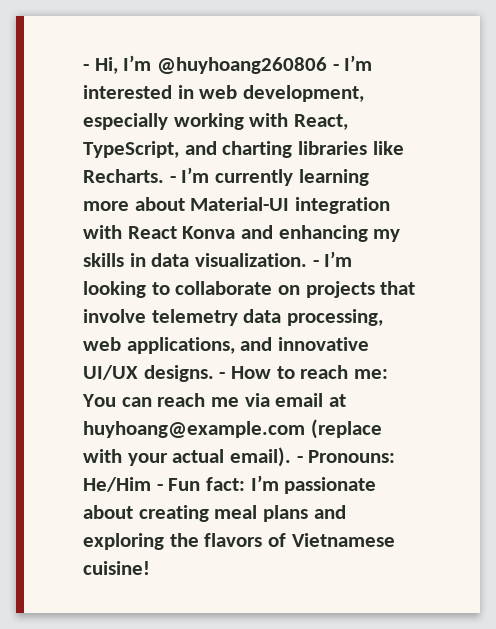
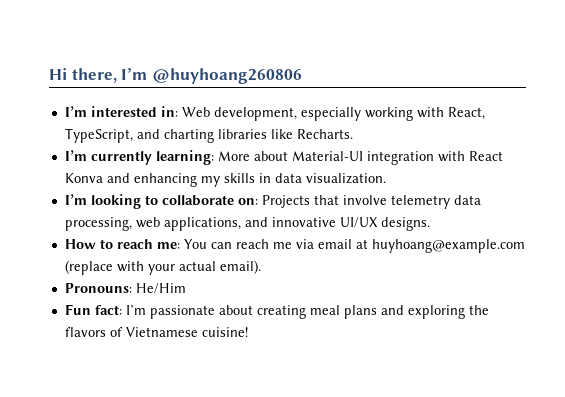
[83,57,118,74] - Hi, -> [49,68,117,83] Hi there,
[332,64,339,71] - -> (302, 76) //
[177,85,238,99] in web -> [160,106,210,117] in: Web
[169,176,176,183] - -> (353, 134) //
[298,169,369,186] [83,201,129,211] learning more -> [155,150,250,165] learning: More
[312,260,319,267] - -> (386, 178) //
[278,281,375,298] on projects -> [237,195,310,208] on: Projects
[219,372,226,379] - -> (430, 224) //
[296,456,303,463] - -> (261, 267) //
[156,484,163,491] - -> (186, 288) //

